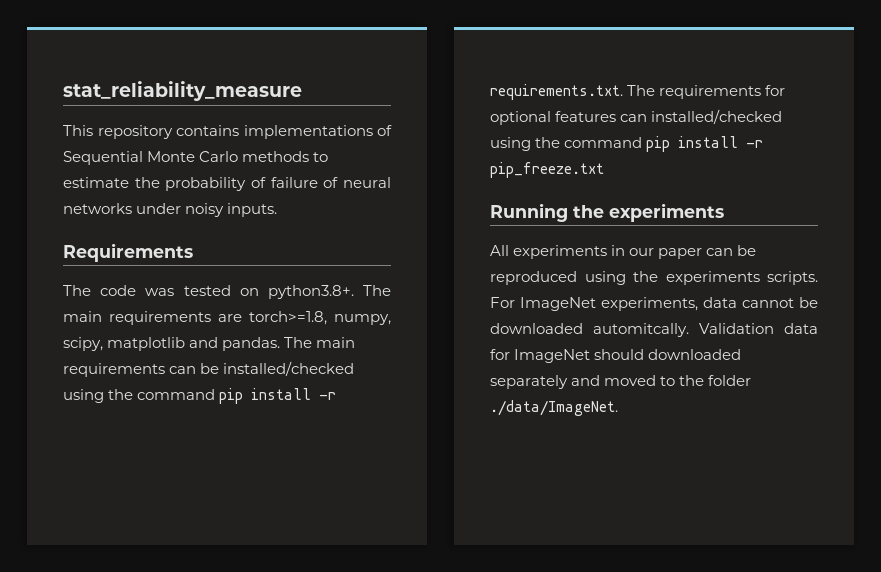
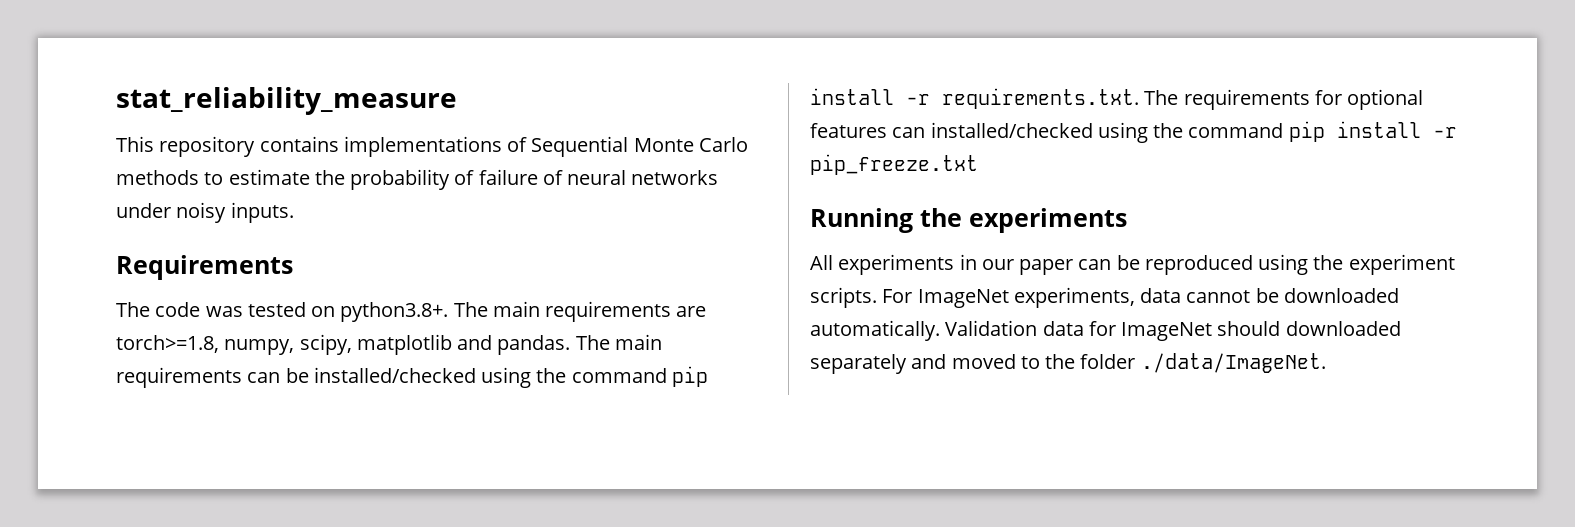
[665,271,760,285] experiments -> [1348,254,1455,275] experiment
[593,323,689,337] automitcally. -> [810,320,940,341] automatically.

